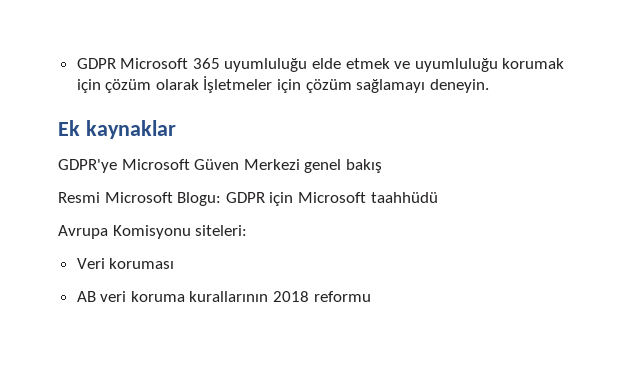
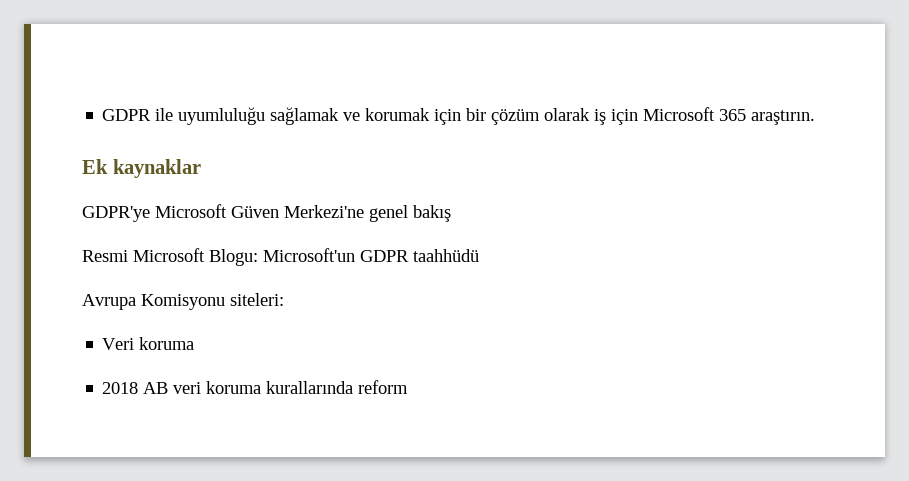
[76,58,565,72] [76,76,489,93] GDPR Microsoft 365 uyumluluğu elde etmek ve uyumluluğu korumak için çözüm olarak İşletmeler için çözüm sağlamayı deneyin. -> [102,107,816,125] GDPR ile uyumluluğu sağlamak ve korumak için bir çözüm olarak iş için Microsoft 365 araştırın.
[243,159,300,170] Merkezi -> [284,205,364,218] Merkezi'ne
[225,192,366,206] GDPR için Microsoft -> [263,248,409,262] Microsoft'un GDPR
[109,258,175,269] koruması // -> [139,337,195,350] [102,382,139,394] koruma // 2018
[189,291,371,302] kurallarının 2018 reformu -> [266,380,409,394] kurallarında reform

